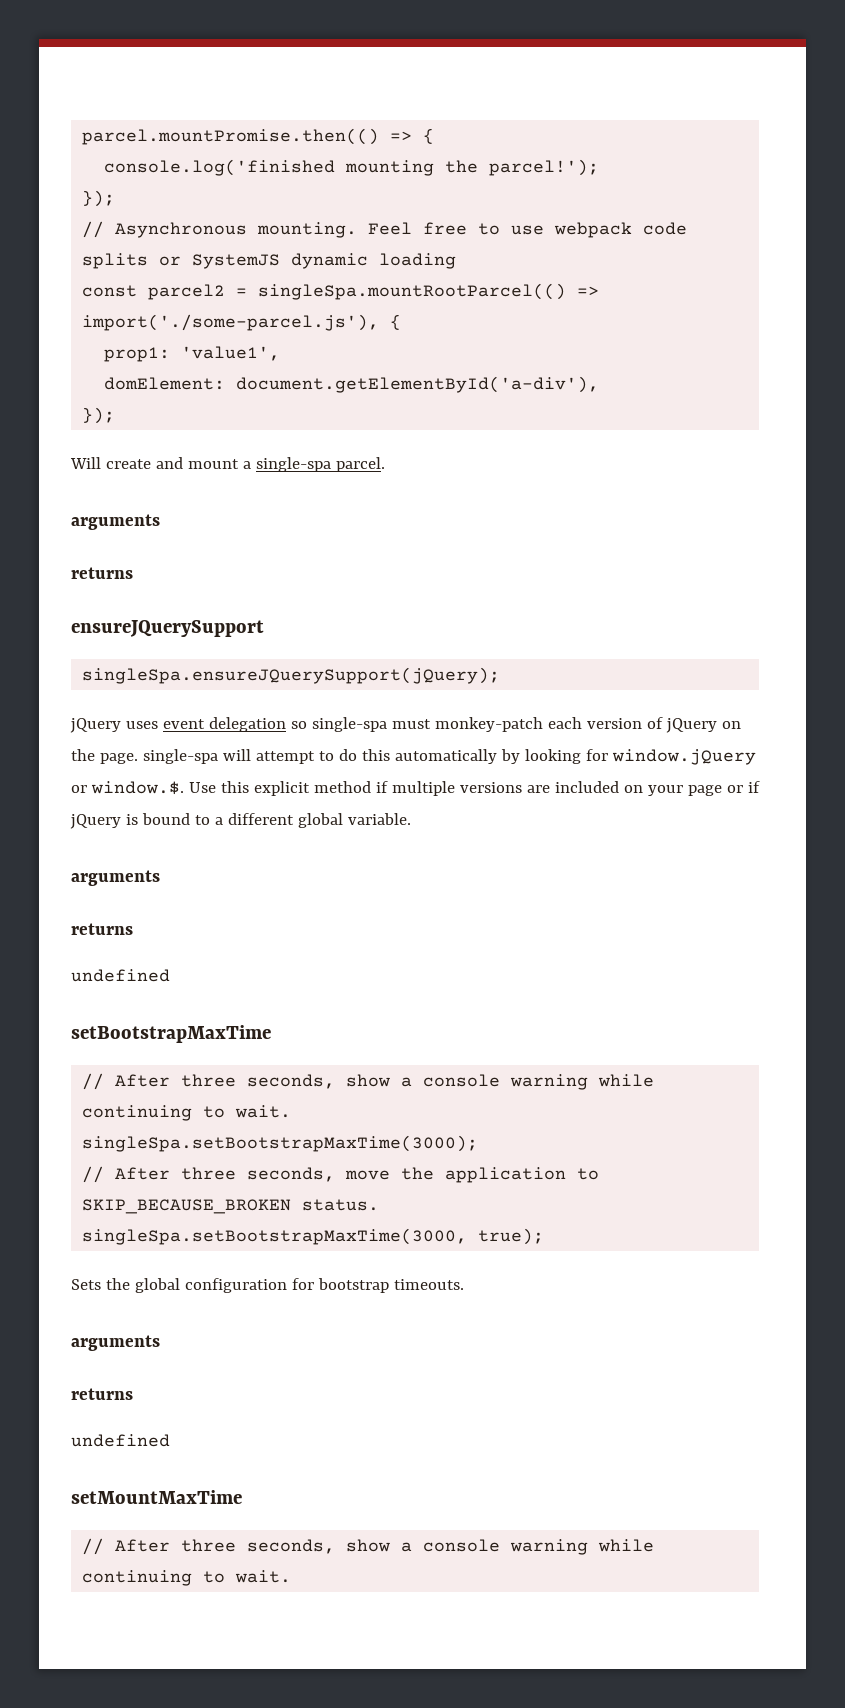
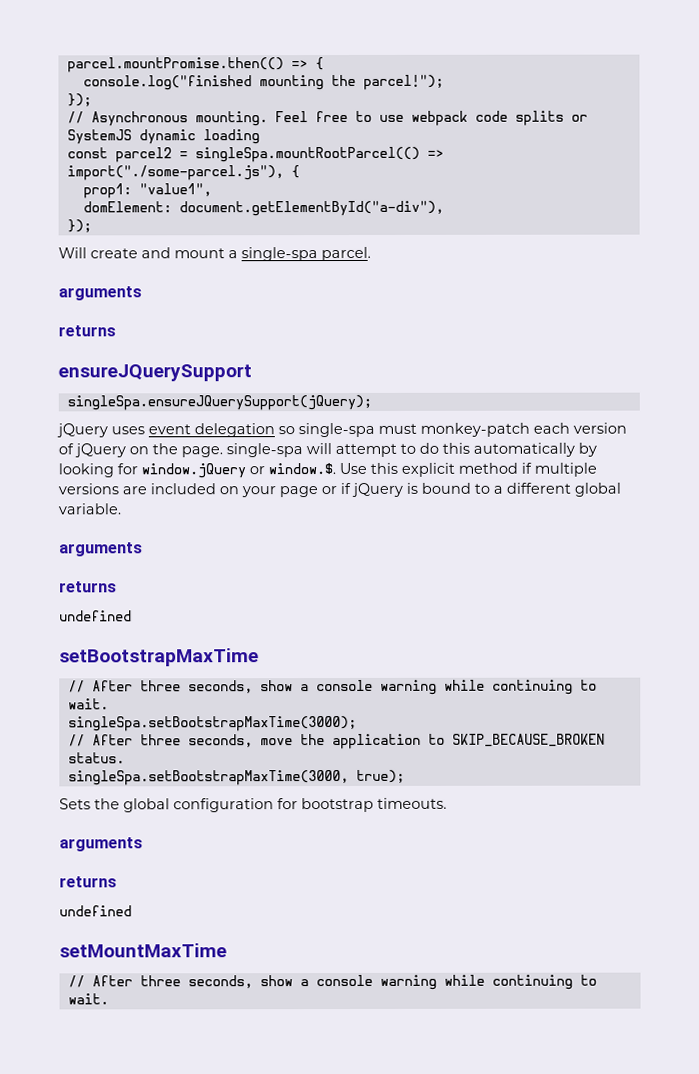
[104,159,336,176] console.log('finished -> [82,75,252,91] console.log("finished
[489,159,600,176] parcel!'); -> [362,74,444,90] parcel!");
[82,314,380,331] import('./some-parcel.js'), -> [66,165,284,181] import("./some-parcel.js"),
[181,346,281,361] 'value1', -> [138,183,212,197] "value1",
[236,376,600,393] document.getElementById('a-div'), -> [178,200,444,217] document.getElementById("a-div"),

